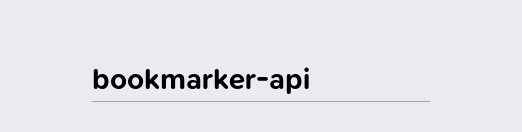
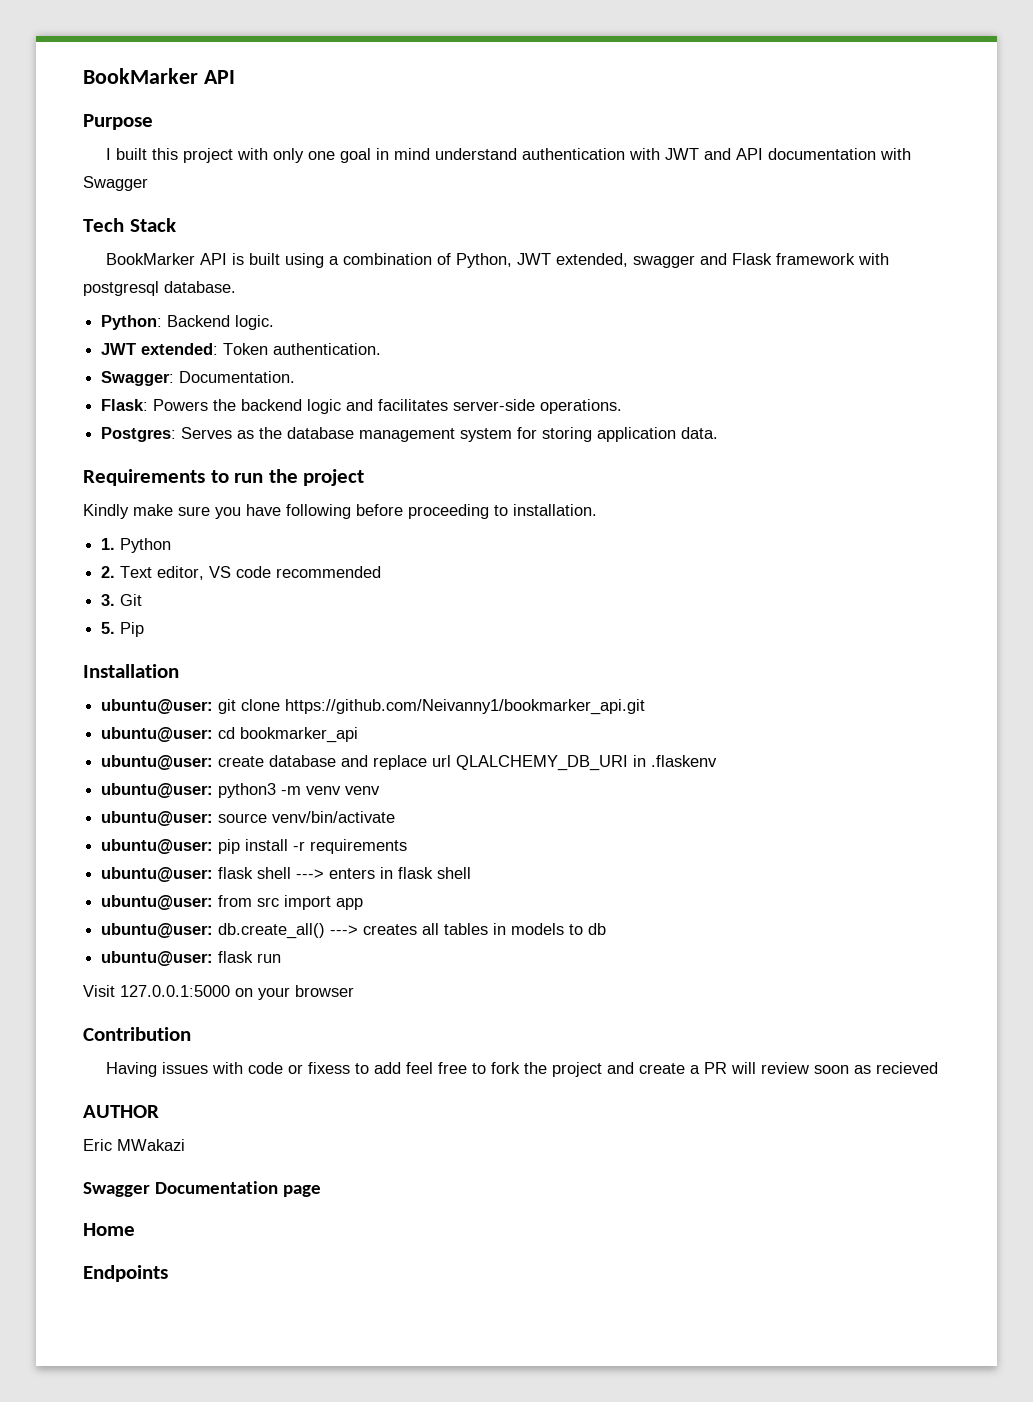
[92,67,310,94] bookmarker-api -> [83,68,235,84] [83,114,153,130] [106,148,912,163] [83,176,148,191] [83,218,176,232] [106,253,890,268] [83,281,236,296] [101,315,275,330] [101,343,382,355] [101,371,296,386] [101,399,623,414] [101,427,719,442] [83,469,365,486] [83,504,597,519] [101,538,172,553] [101,566,382,580] [101,594,143,606] [101,622,145,637] [83,664,179,678] [101,699,646,715] [101,727,359,743] [101,755,718,771] [101,783,381,798] [101,811,396,826] [101,839,408,854] [101,867,472,882] [101,895,364,910] [101,923,607,939] [101,951,282,966] [83,985,354,1000] [83,1027,191,1041] [106,1062,939,1077] [83,1105,159,1118] [83,1139,185,1151] [83,1181,322,1197] [83,1223,135,1236] [83,1265,168,1282] BookMarker API // Purpose // I built this project with only one goal in mind understand authentication with JWT and API documentation with Swagger // Tech Stack // BookMarker API is built using a combination of Python, JWT extended, swagger and Flask framework with postgresql database. // Python: Backend logic. // JWT extended: Token authentication. // Swagger: Documentation. // Flask: Powers the backend logic and facilitates server-side operations. // Postgres: Serves as the database management system for storing application data. // Requirements to run the project // Kindly make sure you have following before proceeding to installation. // 1. Python // 2. Text editor, VS code recommended // 3. Git // 5. Pip // Installation // ubuntu@user: git clone https://github.com/Neivanny1/bookmarker_api.git // ubuntu@user: cd bookmarker_api // ubuntu@user: create database and replace url QLALCHEMY_DB_URI in .flaskenv // ubuntu@user: python3 -m venv venv // ubuntu@user: source venv/bin/activate // ubuntu@user: pip install -r requirements // ubuntu@user: flask shell ---> enters in flask shell // ubuntu@user: from src import app // ubuntu@user: db.create_all() ---> creates all tables in models to db // ubuntu@user: flask run // Visit 127.0.0.1:5000 on your browser // Contribution // Having issues with code or fixess to add feel free to fork the project and create a PR will review soon as recieved // AUTHOR // Eric MWakazi // Swagger Documentation page // Home // Endpoints

